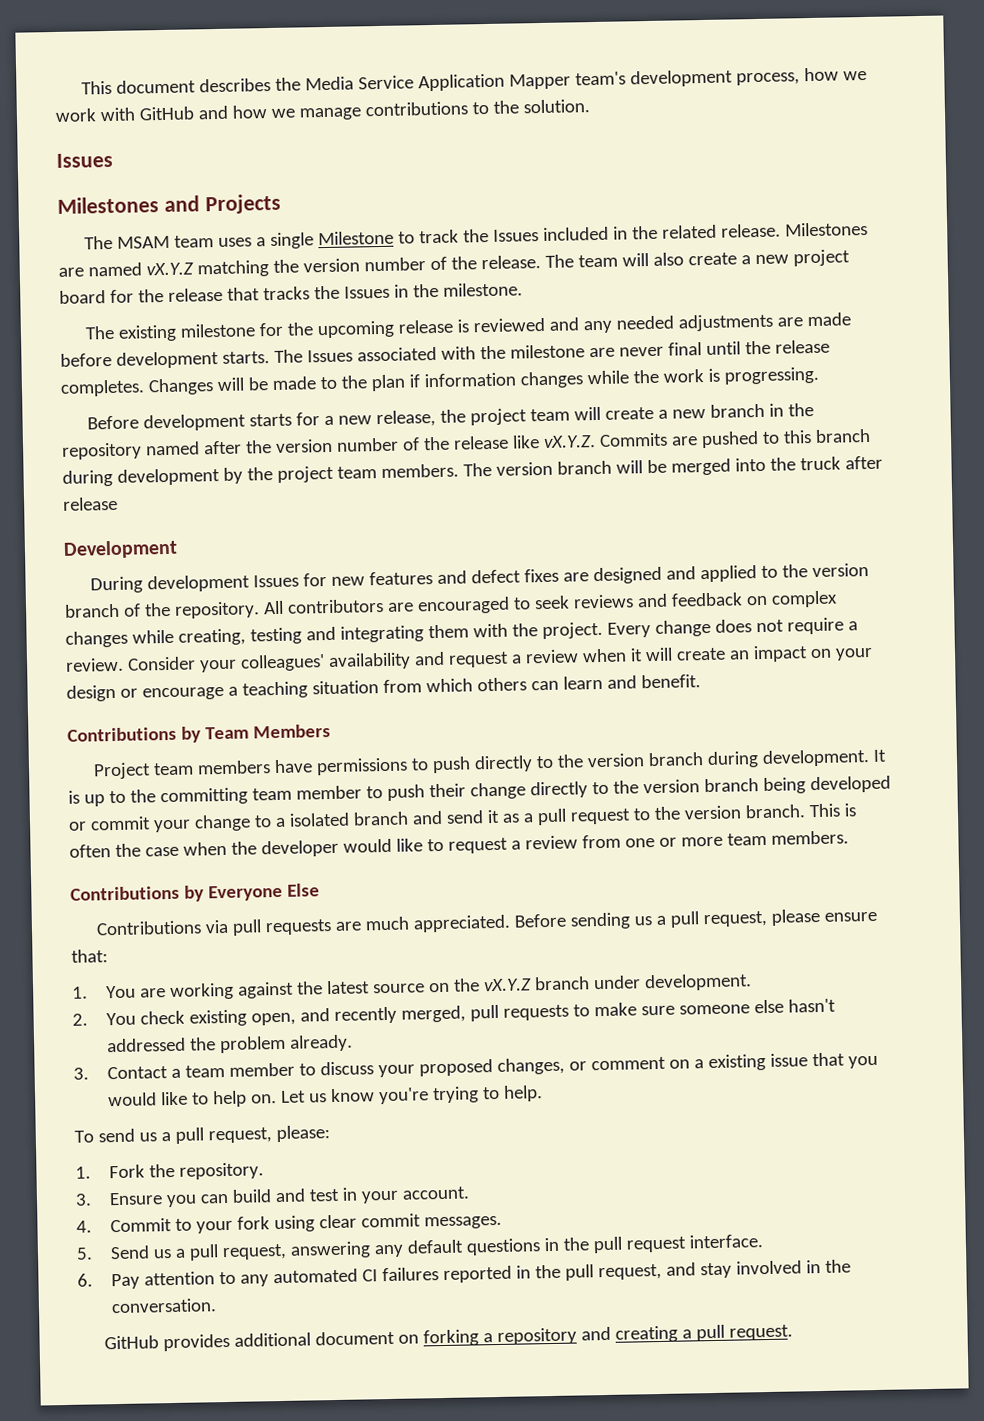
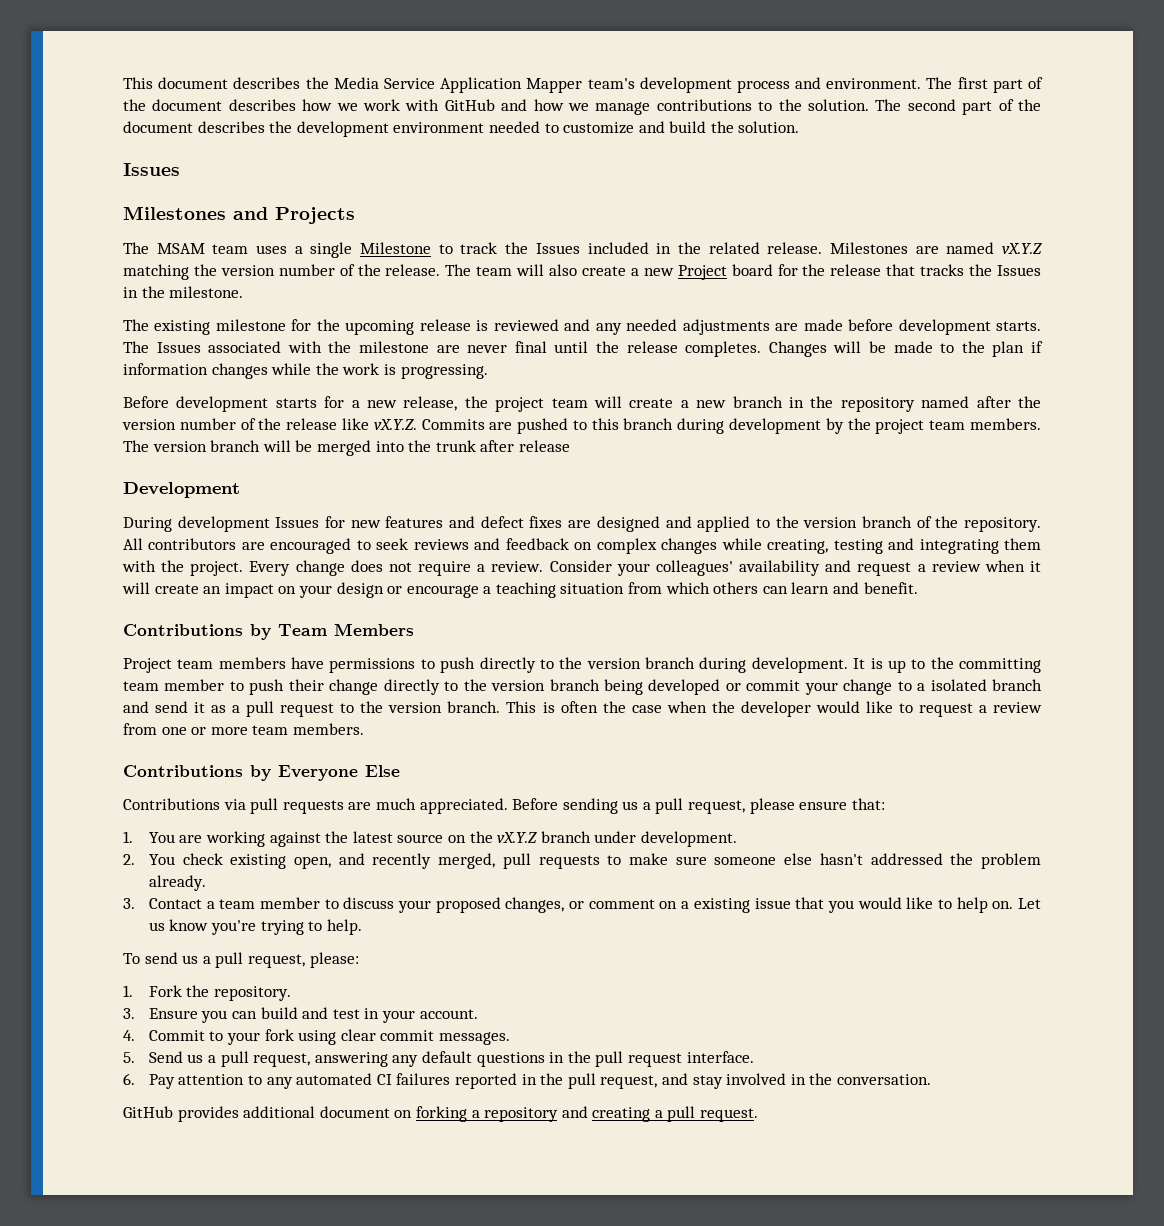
[736,72,801,86] process, -> [736,77,1043,93] [123,99,296,111] process and environment. The first part of the document describes
(590, 106) none -> [875,99,1041,115] [123,121,800,137] The second part of the document describes the development environment needed to customize and build the solution.
[792,249,850,267] project -> [677,265,727,280] Project
[799,456,841,471] truck -> [435,440,476,452] trunk

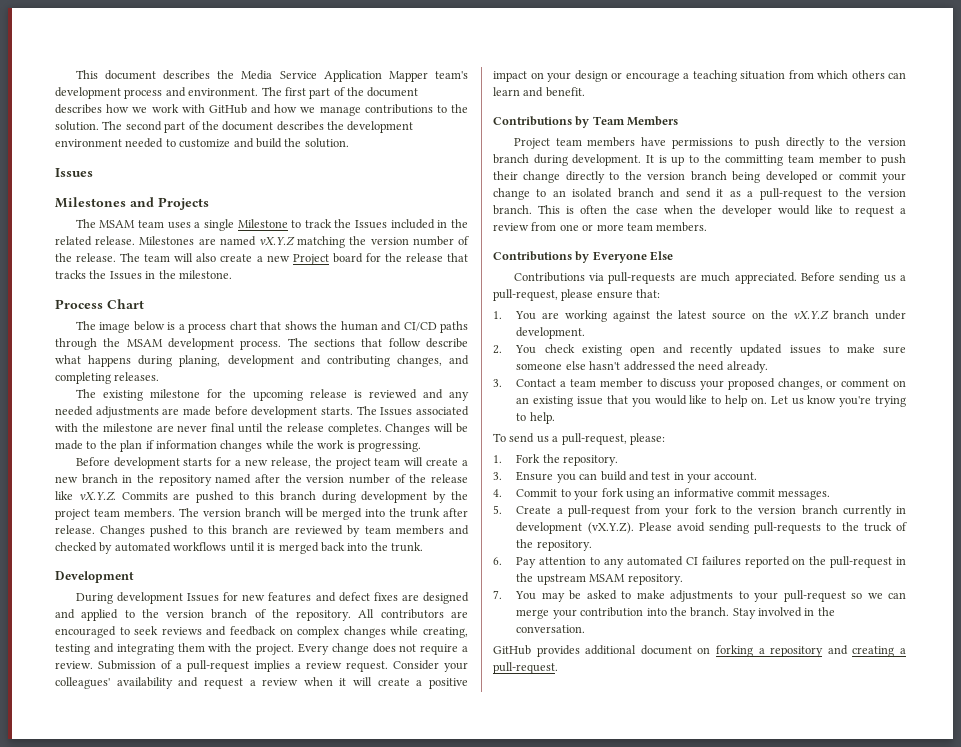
(244, 292) none -> [55,299,144,309] [75,321,468,333] [55,338,468,350] [55,355,469,367] [55,372,160,384] // Process Chart // The image below is a process chart that shows the human and CI/CD paths through the MSAM development process. The sections that follow describe what happens during planing, development and contributing changes, and completing releases.
[518,440,570,452] release -> [55,525,470,537] [55,542,424,554] release. Changes pushed to this branch are reviewed by team members and checked by automated workflows until it is merged back into the trunk.
(544, 566) none -> [98,660,388,672] Submission of a pull-request implies a review request.
[203,586,222,594] an -> [416,678,468,689] a positive
[917,683,926,691] a -> [552,190,566,197] an
[246,701,335,717] pull request -> [759,188,822,200] pull-request
[250,798,344,814] pull requests -> [608,272,676,284] pull-requests
[655,798,746,814] pull request, -> [493,289,558,301] pull-request,
[294,856,332,869] open, -> [629,346,655,356] open
[438,853,600,869] merged, pull requests -> [740,344,821,356] updated issues
[980,853,1041,869] problem -> [698,361,725,371] need
[681,901,690,909] a -> [516,397,530,404] an
[215,952,305,968] pull request, -> [561,433,627,445] pull-request,
[340,1029,376,1041] clear -> [657,488,734,497] an informative
[148,1051,754,1067] Send us a pull request, answering any default questions in the pull request interface. -> [516,505,906,517] [516,522,907,534] [516,539,592,551] Create a pull-request from your fork to the version branch currently in development (vX.Y.Z). Please avoid sending pull-requests to the truck of the repository.
[521,1073,723,1089] in the pull request, and stay -> [792,556,906,568] [516,573,683,585] [493,590,906,602] [516,607,756,619] on the pull-request in the upstream MSAM repository. // 7. You may be asked to make adjustments to your pull-request so we can merge your contribution into the branch. Stay
[667,1106,759,1122] pull request. -> [493,662,558,674] pull-request.

